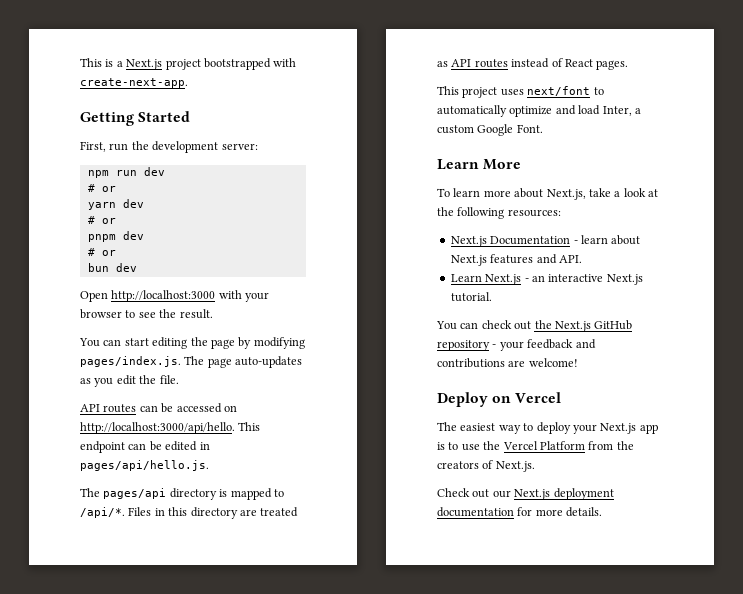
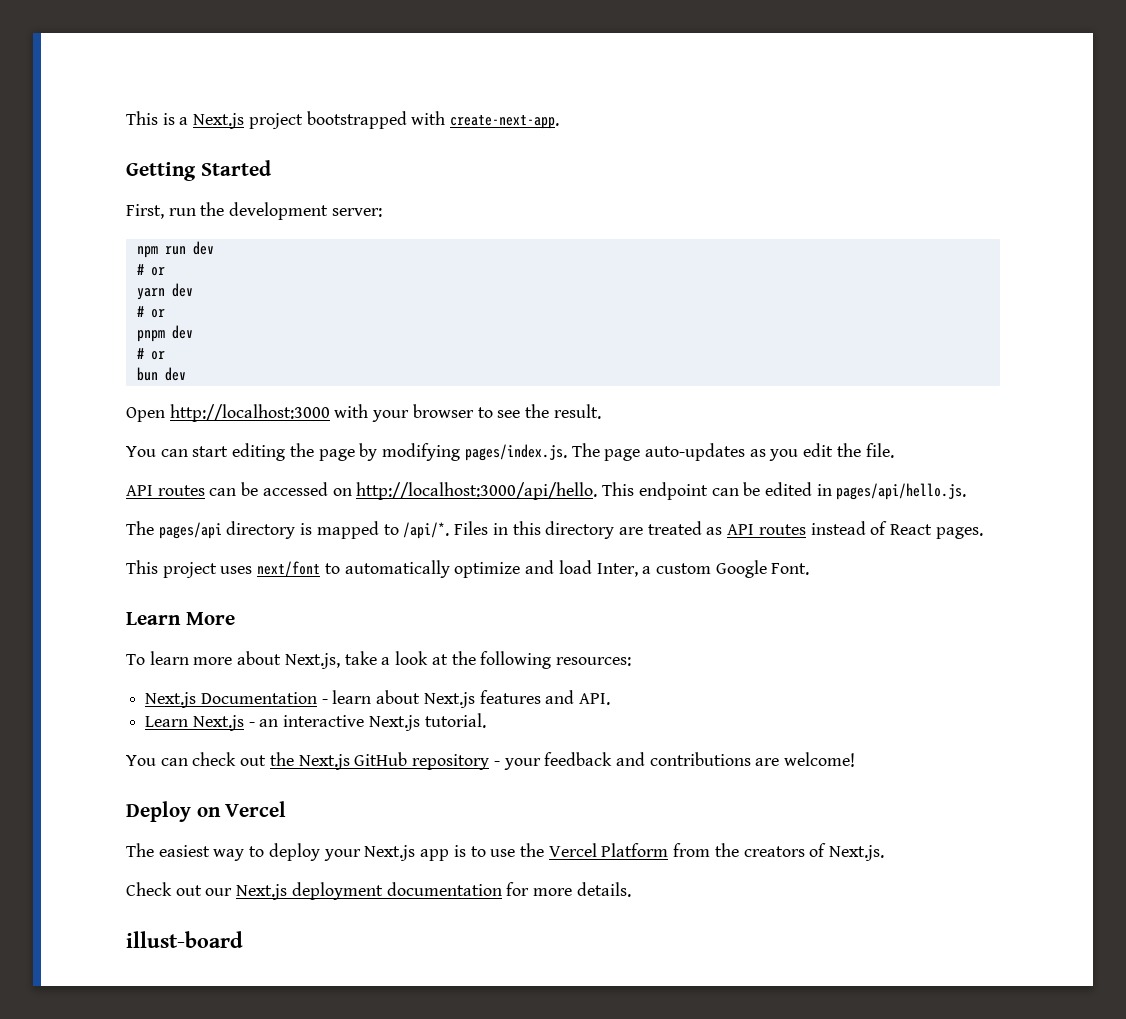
(603, 512) none -> [126,931,243,948] // illust-board

